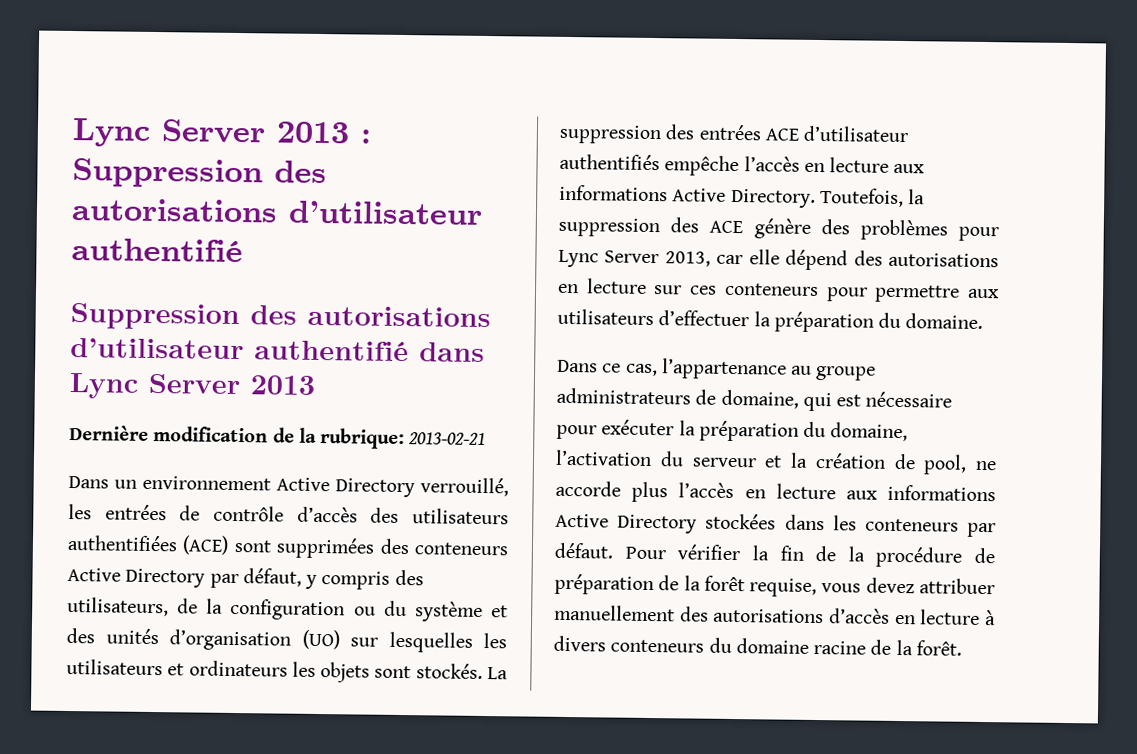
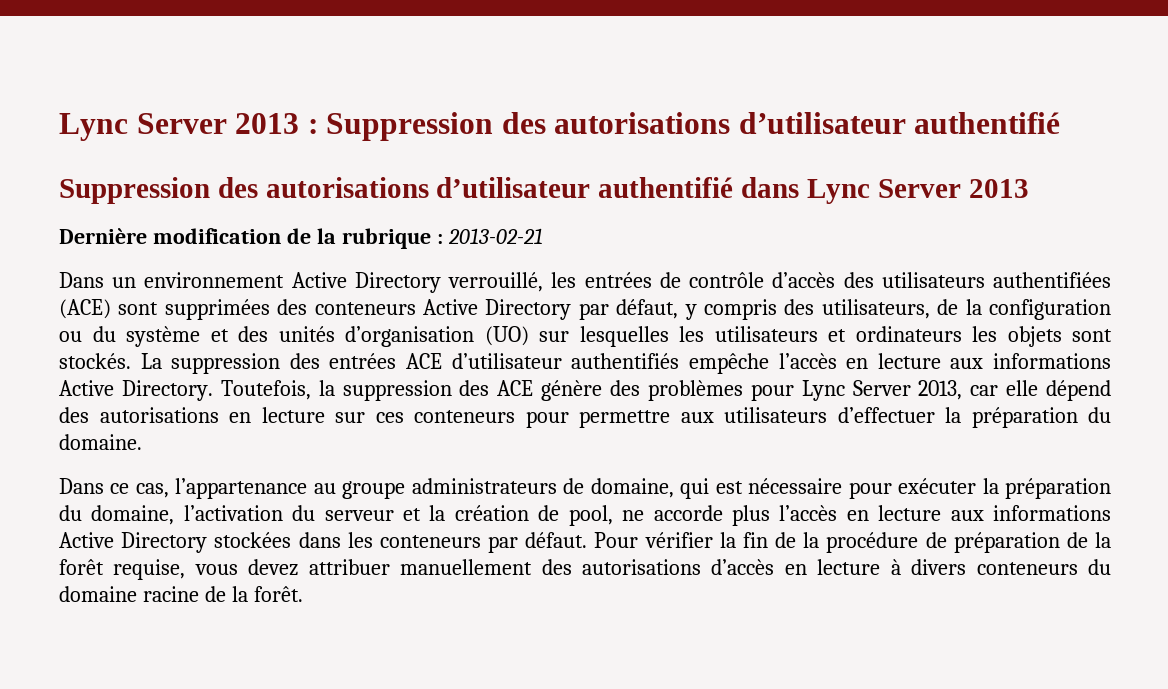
[320,428,406,450] rubrique: -> [341,228,443,249] rubrique :

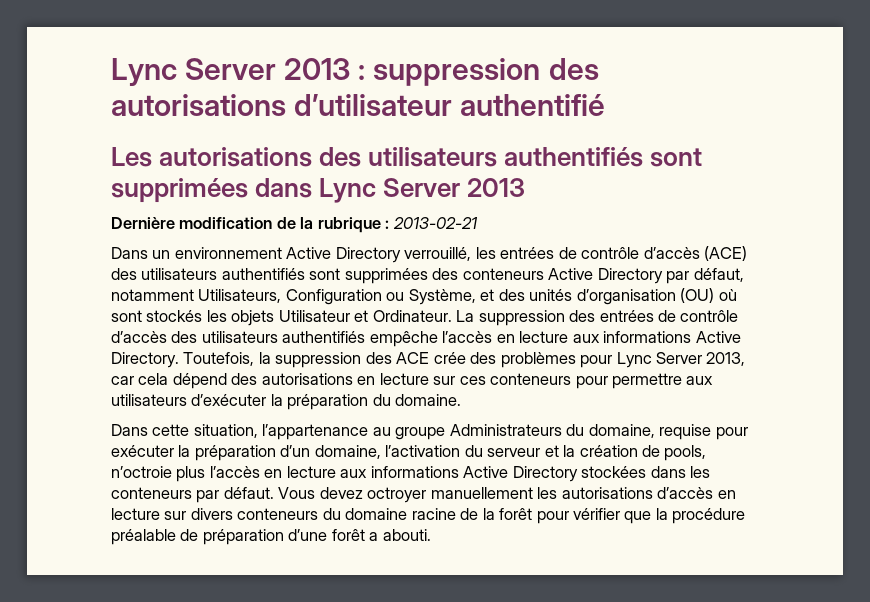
[326,112,494,141] Suppression -> [373,58,541,86] suppression
[59,177,734,204] Suppression des autorisations d’utilisateur authentifié -> [111,147,703,167] [111,178,248,203] Les autorisations des utilisateurs authentifiés sont supprimées
[843,272,1112,288] [59,299,111,319] des utilisateurs authentifiées (ACE) -> [704,246,748,261] [111,268,305,280] (ACE) des utilisateurs authentifiés
[684,299,1111,320] [59,326,1112,347] [59,353,562,374] y compris des utilisateurs, de la configuration ou du système et des unités d’organisation (UO) sur lesquelles les utilisateurs et ordinateurs les objets sont stockés. La suppression des entrées ACE d’utilisateur -> [111,288,737,305] [111,310,739,326] [111,331,278,343] notamment Utilisateurs, Configuration ou Système, et des unités d’organisation (OU) où sont stockés les objets Utilisateur et Ordinateur. La suppression des entrées de contrôle d’accès des utilisateurs
[541,380,603,401] génère -> [433,352,466,364] crée
[1006,380,1039,396] elle -> [138,373,169,385] cela
[837,407,935,423] d’effectuer -> [191,394,267,406] d’exécuter
[110,483,169,498] ce cas, -> [152,424,258,438] cette situation,
[411,478,843,499] administrateurs de domaine, qui est nécessaire -> [449,424,712,440] Administrateurs du domaine, requise
[59,505,82,521] du -> [280,445,311,457] d’un
[568,505,723,526] pool, ne accorde -> [664,445,707,461] [111,466,172,478] pools, n’octroie
[594,532,1111,553] [59,559,572,580] Pour vérifier la fin de la procédure de préparation de la forêt requise, vous devez attribuer manuellement des -> [278,487,558,503] Vous devez octroyer manuellement les
[890,559,901,575] à -> [164,511,187,520] sur
[253,586,303,602] forêt. -> [499,508,746,524] [111,529,431,545] forêt pour vérifier que la procédure préalable de préparation d’une forêt a abouti.

